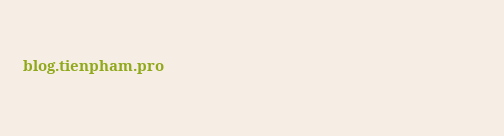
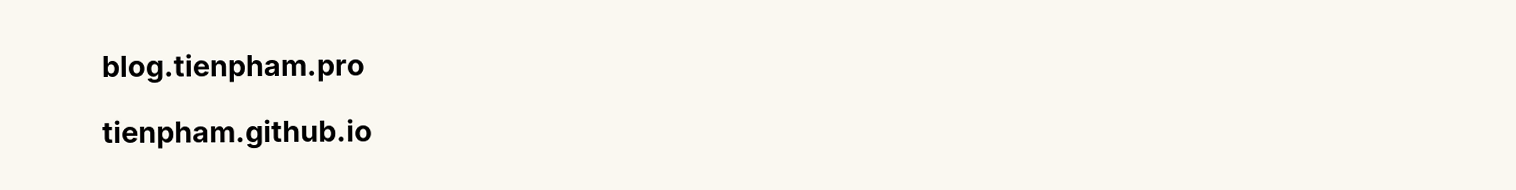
(164, 67) none -> [102,118,373,151] // tienpham.github.io

